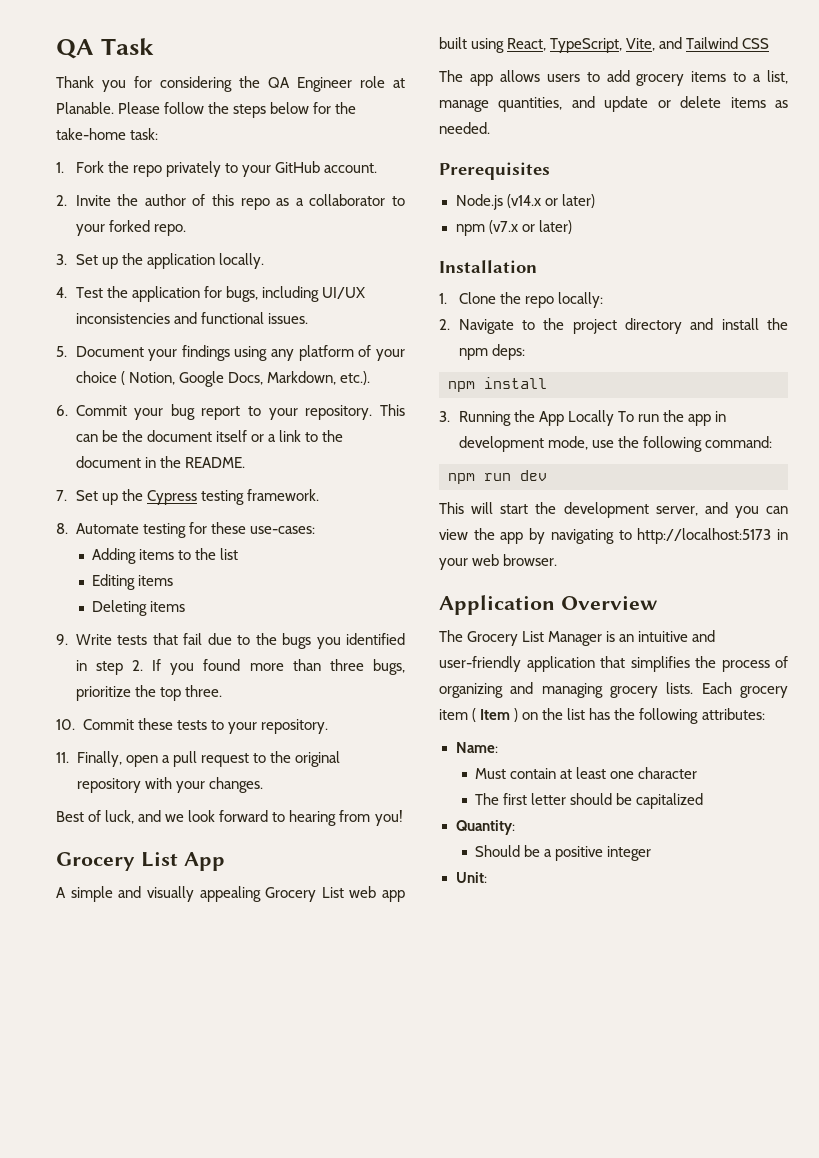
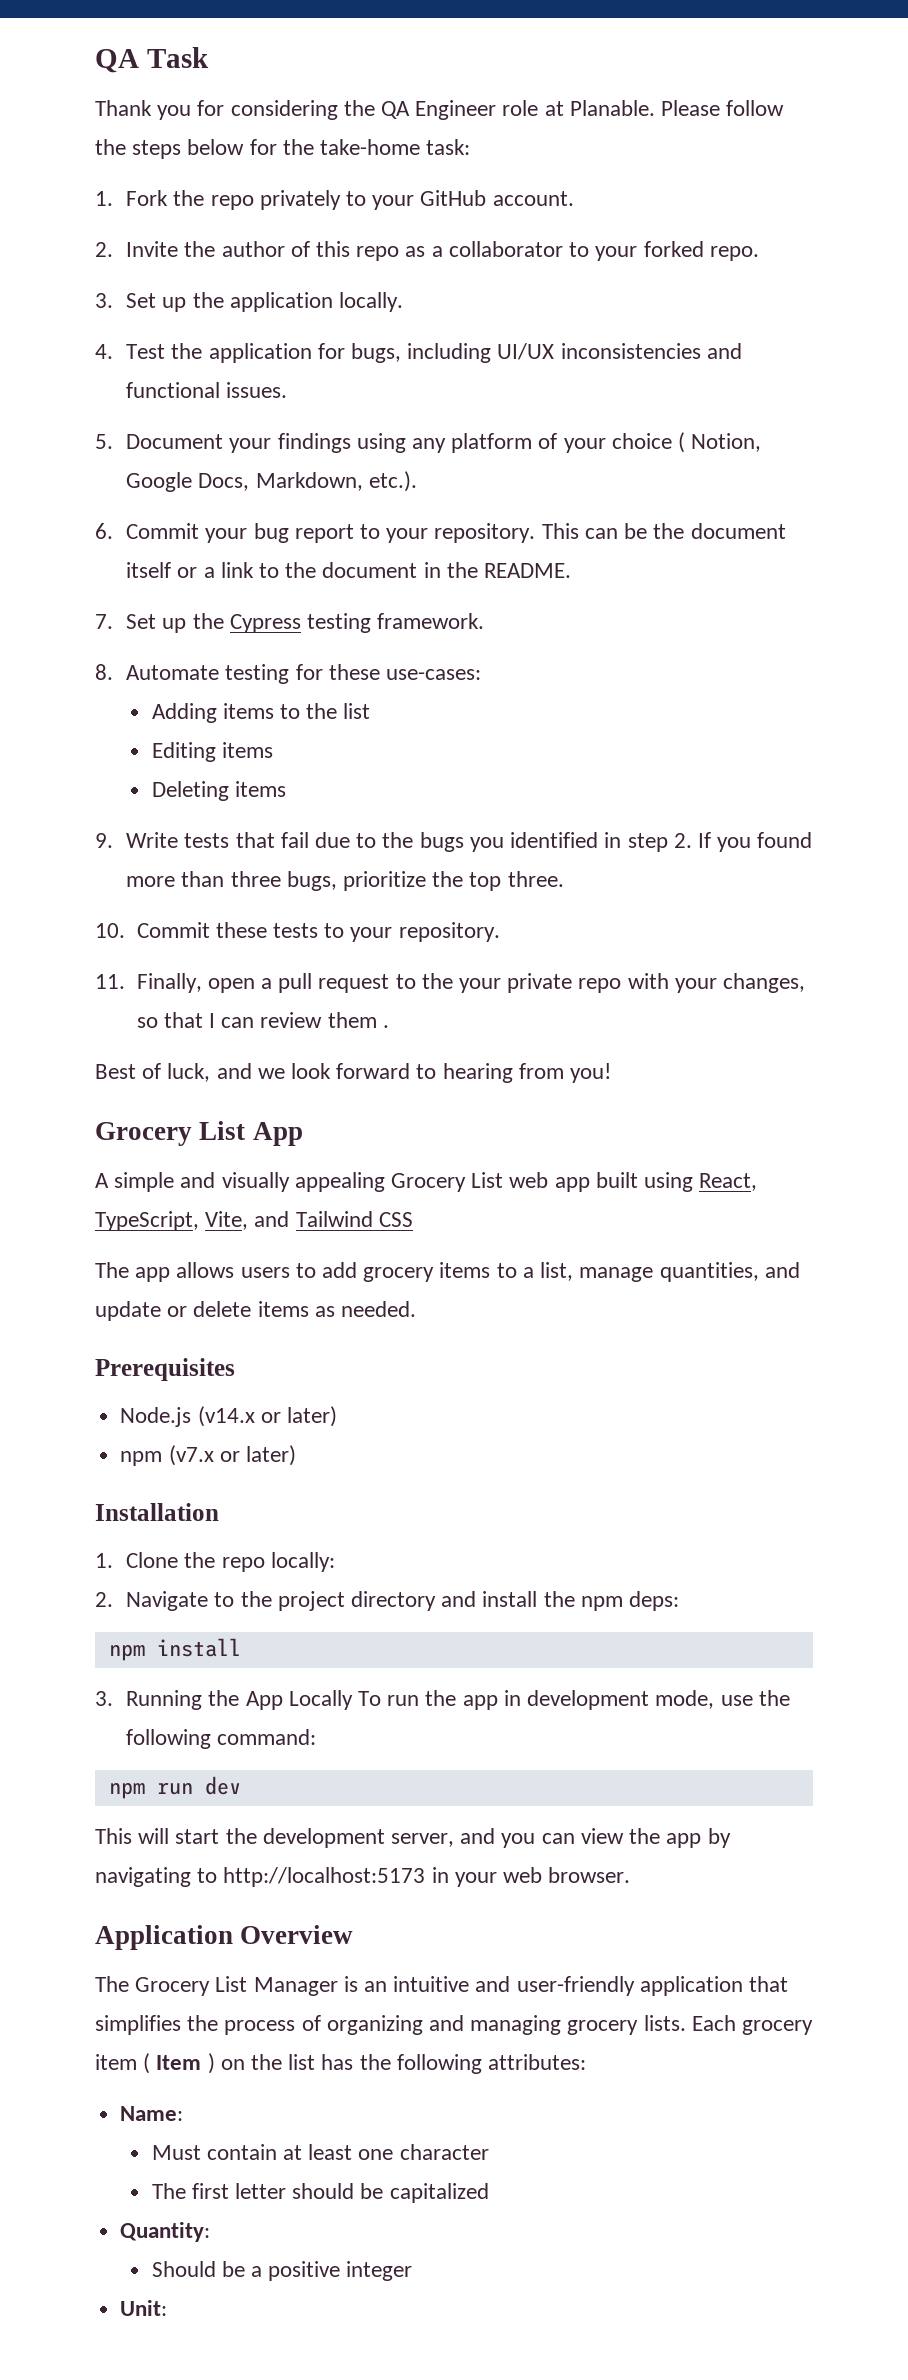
[294,751,340,767] [76,777,263,793] original repository with your changes. -> [458,973,806,993] [136,1012,389,1028] your private repo with your changes, so that I can review them .

